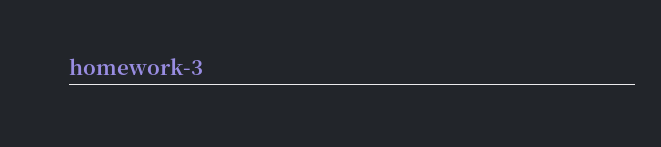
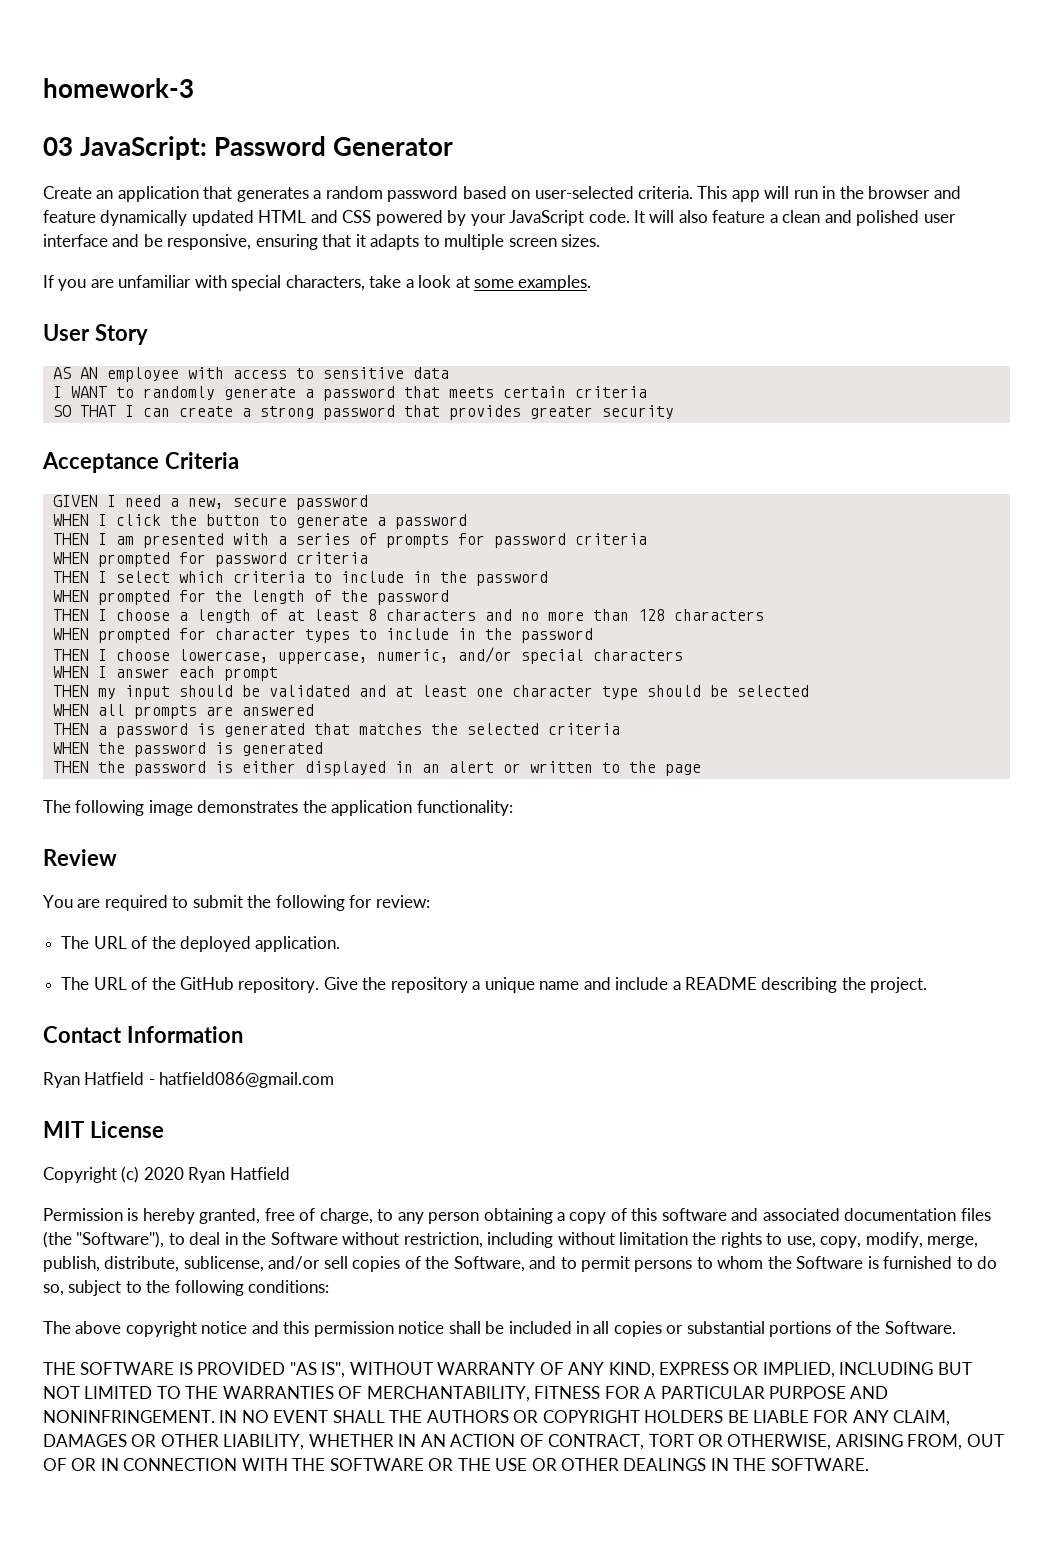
(203, 66) none -> [43,136,454,160] [43,186,961,202] [43,210,956,226] [43,234,601,250] [43,275,592,291] [43,324,148,345] [52,367,449,382] [52,386,647,401] [52,405,674,420] [42,452,239,473] [52,495,368,510] [52,514,467,529] [52,533,647,548] [52,552,368,567] [52,571,548,586] [52,590,449,605] [52,609,764,623] [52,628,593,643] [52,647,683,664] [52,666,278,681] [52,685,809,700] [52,704,314,719] [52,723,620,738] [52,742,323,757] [52,761,701,776] [43,800,513,816] [43,849,117,866] [43,895,430,911] [61,936,341,952] [61,977,928,993] [43,1026,243,1043] [43,1072,335,1088] [43,1121,164,1138] [43,1166,290,1183] [43,1208,991,1224] [43,1231,979,1248] [43,1256,998,1272] [43,1280,330,1296] [43,1321,956,1337] [43,1362,972,1378] [43,1386,889,1402] [43,1410,951,1426] [43,1434,1004,1450] [43,1458,869,1471] // 03 JavaScript: Password Generator // Create an application that generates a random password based on user-selected criteria. This app will run in the browser and feature dynamically updated HTML and CSS powered by your JavaScript code. It will also feature a clean and polished user interface and be responsive, ensuring that it adapts to multiple screen sizes. // If you are unfamiliar with special characters, take a look at some examples. // User Story // AS AN employee with access to sensitive data // I WANT to randomly generate a password that meets certain criteria // SO THAT I can create a strong password that provides greater security // Acceptance Criteria // GIVEN I need a new, secure password // WHEN I click the button to generate a password // THEN I am presented with a series of prompts for password criteria // WHEN prompted for password criteria // THEN I select which criteria to include in the password // WHEN prompted for the length of the password // THEN I choose a length of at least 8 characters and no more than 128 characters // WHEN prompted for character types to include in the password // THEN I choose lowercase, uppercase, numeric, and/or special characters // WHEN I answer each prompt // THEN my input should be validated and at least one character type should be selected // WHEN all prompts are answered // THEN a password is generated that matches the selected criteria // WHEN the password is generated // THEN the password is either displayed in an alert or written to the page // The following image demonstrates the application functionality: // Review // You are required to submit the following for review: // The URL of the deployed application. // The URL of the GitHub repository. Give the repository a unique name and include a README describing the project. // Contact Information // Ryan Hatfield - hatfield086@gmail.com // MIT License // Copyright (c) 2020 Ryan Hatfield // Permission is hereby granted, free of charge, to any person obtaining a copy of this software and associated documentation files (the "Software"), to deal in the Software without restriction, including without limitation the rights to use, copy, modify, merge, publish, distribute, sublicense, and/or sell copies of the Software, and to permit persons to whom the Software is furnished to do so, subject to the following conditions: // The above copyright notice and this permission notice shall be included in all copies or substantial portions of the Software. // THE SOFTWARE IS PROVIDED "AS IS", WITHOUT WARRANTY OF ANY KIND, EXPRESS OR IMPLIED, INCLUDING BUT NOT LIMITED TO THE WARRANTIES OF MERCHANTABILITY, FITNESS FOR A PARTICULAR PURPOSE AND NONINFRINGEMENT. IN NO EVENT SHALL THE AUTHORS OR COPYRIGHT HOLDERS BE LIABLE FOR ANY CLAIM, DAMAGES OR OTHER LIABILITY, WHETHER IN AN ACTION OF CONTRACT, TORT OR OTHERWISE, ARISING FROM, OUT OF OR IN CONNECTION WITH THE SOFTWARE OR THE USE OR OTHER DEALINGS IN THE SOFTWARE.

